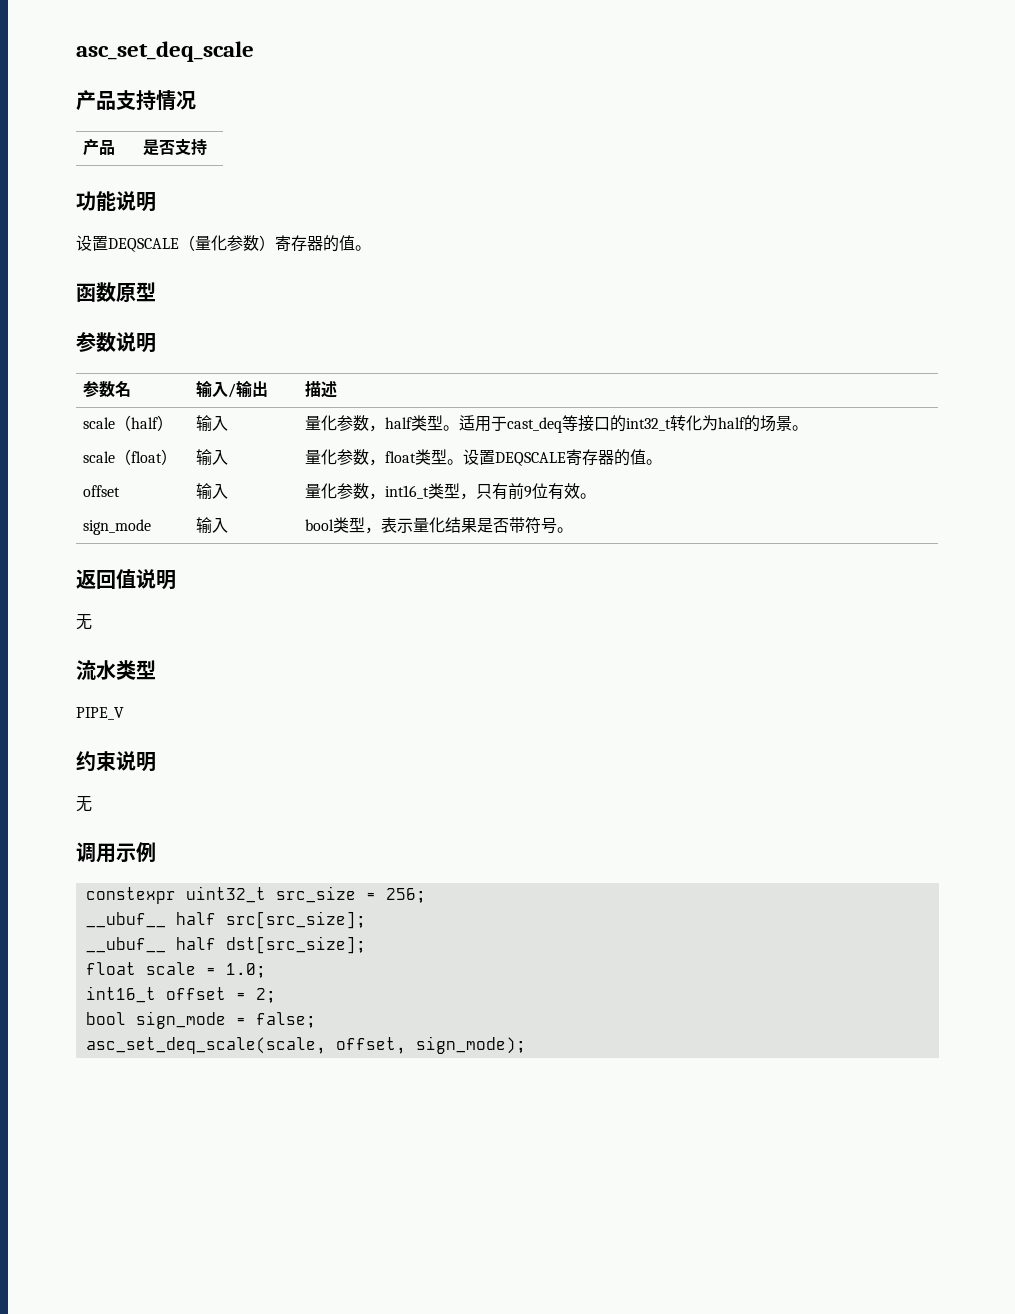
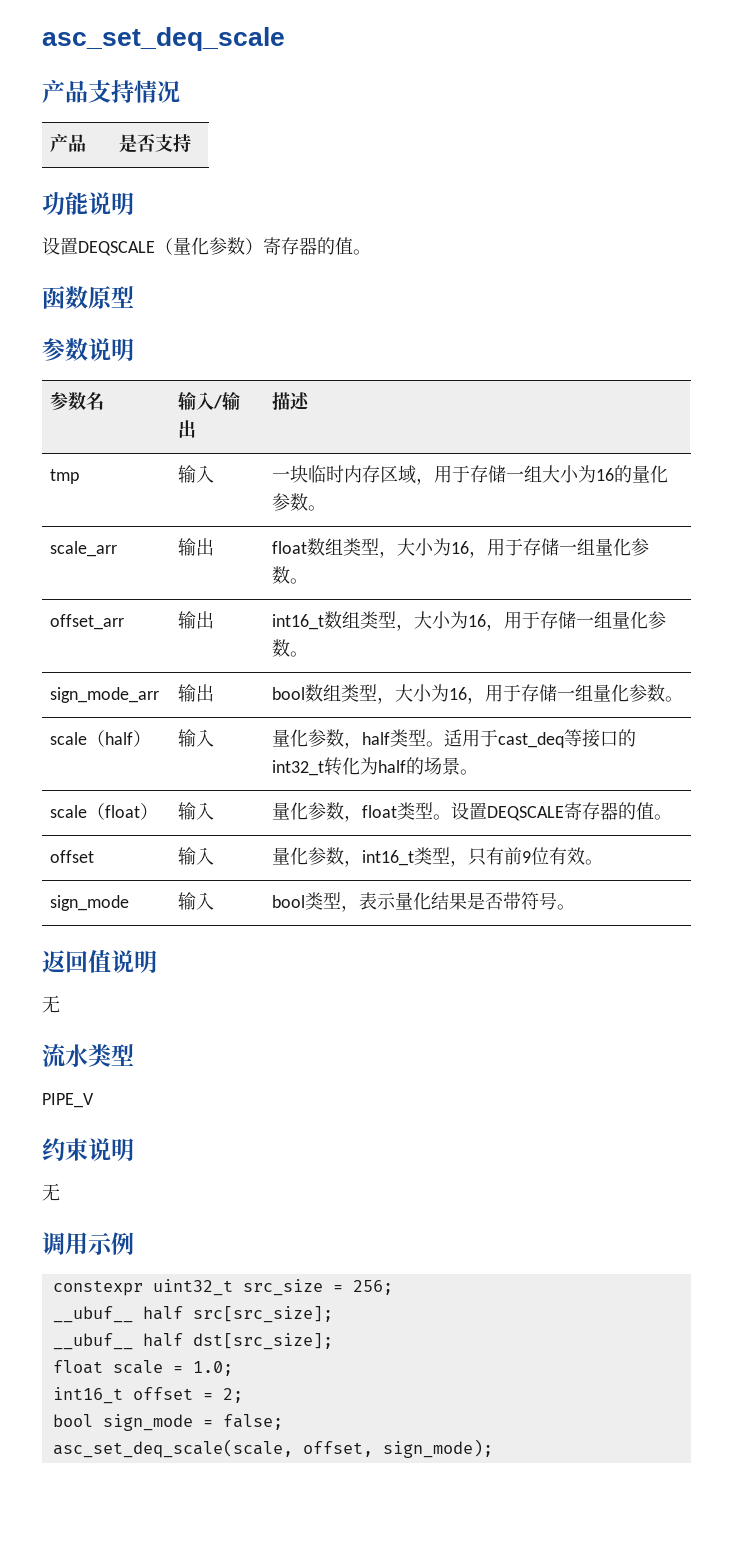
(337, 389) none -> [49,469,79,484] [177,465,214,483] [271,465,668,485] [271,493,326,511] [49,541,117,557] [177,538,214,556] [271,538,649,558] [271,566,308,584] [49,614,124,630] [177,611,214,629] [271,611,666,631] [271,639,308,657] [49,687,159,703] [177,684,214,702] [271,684,683,704] // tmp | 输入 | 一块临时内存区域，用于存储一组大小为16的量化参数。 // scale_arr | 输出 | float数组类型，大小为16，用于存储一组量化参数。 // offset_arr | 输出 | int16_t数组类型，大小为16，用于存储一组量化参数。 // sign_mode_arr | 输出 | bool数组类型，大小为16，用于存储一组量化参数。

